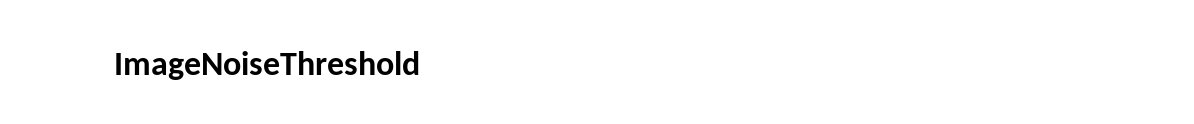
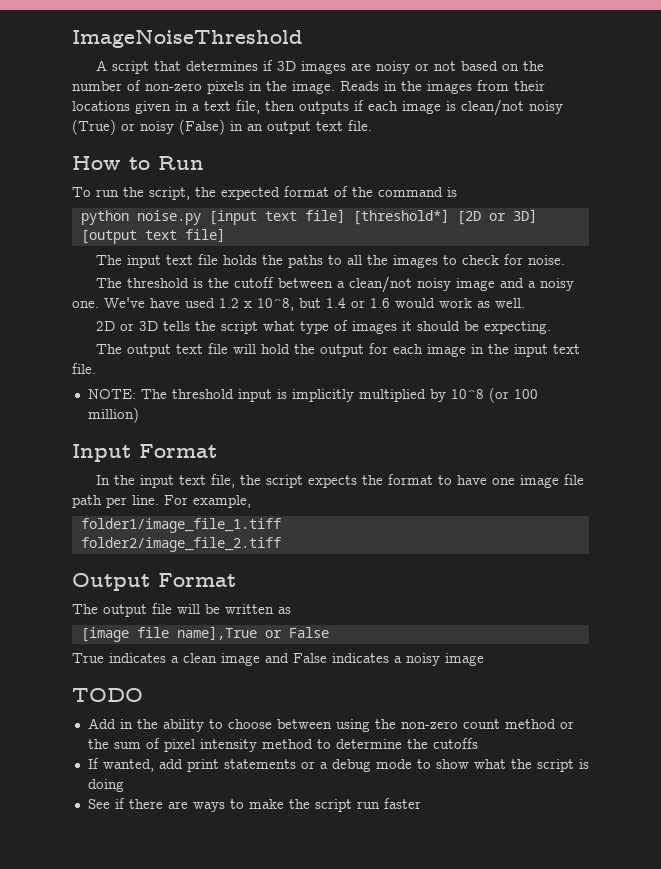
(420, 65) none -> [95,60,544,74] [72,80,545,94] [72,99,563,116] [72,119,372,135] [72,156,204,170] [72,186,457,200] [80,209,537,225] [80,228,225,244] [95,254,565,268] [95,276,574,293] [72,297,525,311] [95,320,551,334] [95,343,580,357] [72,363,96,374] [87,387,538,403] [87,407,139,423] [72,444,217,462] [95,474,584,488] [72,495,251,508] [80,518,281,533] [80,537,281,552] [72,573,236,591] [72,603,291,617] [80,626,329,642] [72,653,484,666] [72,688,143,702] [87,718,574,732] [87,738,478,752] [87,758,589,772] [87,779,124,792] [87,798,421,812] // A script that determines if 3D images are noisy or not based on the number of non-zero pixels in the image. Reads in the images from their locations given in a text file, then outputs if each image is clean/not noisy (True) or noisy (False) in an output text file. // How to Run // To run the script, the expected format of the command is // python noise.py [input text file] [threshold*] [2D or 3D] [output text file] // The input text file holds the paths to all the images to check for noise. // The threshold is the cutoff between a clean/not noisy image and a noisy one. We've have used 1.2 x 10^8, but 1.4 or 1.6 would work as well. // 2D or 3D tells the script what type of images it should be expecting. // The output text file will hold the output for each image in the input text file. // NOTE: The threshold input is implicitly multiplied by 10^8 (or 100 million) // Input Format // In the input text file, the script expects the format to have one image file path per line. For example, // folder1/image_file_1.tiff // folder2/image_file_2.tiff // Output Format // The output file will be written as // [image file name],True or False // True indicates a clean image and False indicates a noisy image // TODO // Add in the ability to choose between using the non-zero count method or the sum of pixel intensity method to determine the cutoffs // If wanted, add print statements or a debug mode to show what the script is doing // See if there are ways to make the script run faster

